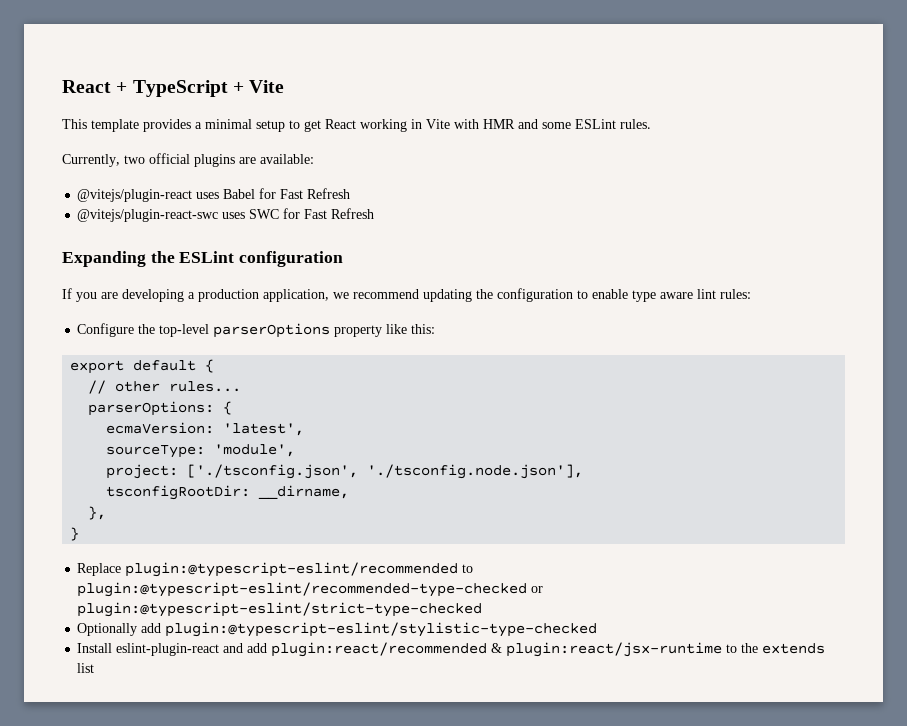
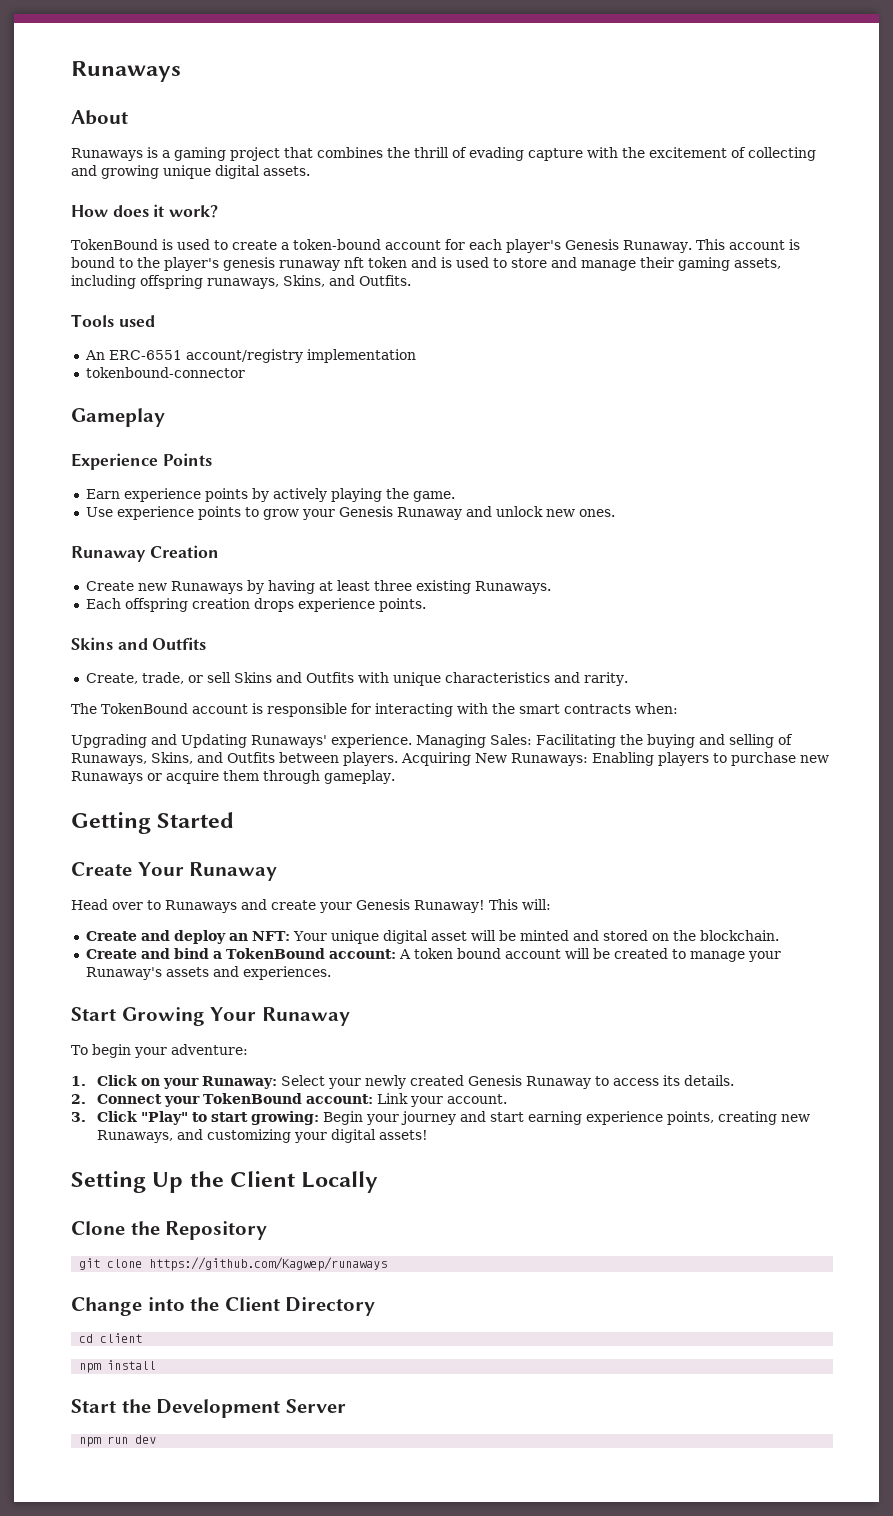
[62,80,285,97] [62,119,651,132] [62,153,314,167] [77,188,351,202] [77,208,375,222] [62,251,344,267] [62,288,751,302] [77,323,436,338] [70,359,215,374] [88,380,242,394] [88,401,233,416] [106,422,305,436] [106,444,296,458] [106,464,584,479] [106,485,350,500] [88,506,107,520] [70,527,80,541] [77,562,474,577] [77,582,544,597] [77,602,483,617] [77,622,598,637] [77,642,826,657] [77,663,95,673] React + TypeScript + Vite // This template provides a minimal setup to get React working in Vite with HMR and some ESLint rules. // Currently, two official plugins are available: // @vitejs/plugin-react uses Babel for Fast Refresh // @vitejs/plugin-react-swc uses SWC for Fast Refresh // Expanding the ESLint configuration // If you are developing a production application, we recommend updating the configuration to enable type aware lint rules: // Configure the top-level parserOptions property like this: // export default { // // other rules... // parserOptions: { // ecmaVersion: 'latest', // sourceType: 'module', // project: ['./tsconfig.json', './tsconfig.node.json'], // tsconfigRootDir: __dirname, // }, // } // Replace plugin:@typescript-eslint/recommended to plugin:@typescript-eslint/recommended-type-checked or plugin:@typescript-eslint/strict-type-checked // Optionally add plugin:@typescript-eslint/stylistic-type-checked // Install eslint-plugin-react and add plugin:react/recommended & plugin:react/jsx-runtime to the extends list -> [71,61,181,82] [71,110,128,125] [71,147,816,161] [71,165,310,179] [71,204,219,218] [71,239,800,253] [71,257,781,271] [71,275,411,289] [71,314,155,327] [84,349,416,363] [85,367,245,378] [71,408,165,427] [71,453,212,470] [85,488,455,502] [85,506,615,520] [71,545,219,562] [85,580,551,594] [85,598,426,612] [71,637,207,650] [85,672,628,686] [71,703,678,717] [71,734,793,748] [71,752,829,766] [71,770,395,784] [71,812,235,834] [71,862,278,881] [71,899,551,913] [85,930,779,944] [85,948,781,962] [85,966,331,980] [71,1007,350,1026] [71,1044,248,1058] [71,1075,734,1089] [71,1093,507,1107] [71,1111,810,1125] [96,1129,428,1143] [71,1171,379,1193] [71,1221,268,1240] [79,1257,388,1271] [71,1297,376,1316] [79,1333,143,1343] [79,1360,157,1373] [71,1399,346,1418] [79,1435,157,1447] Runaways // About // Runaways is a gaming project that combines the thrill of evading capture with the excitement of collecting and growing unique digital assets. // How does it work? // TokenBound is used to create a token-bound account for each player's Genesis Runaway. This account is bound to the player's genesis runaway nft token and is used to store and manage their gaming assets, including offspring runaways, Skins, and Outfits. // Tools used // An ERC-6551 account/registry implementation // tokenbound-connector // Gameplay // Experience Points // Earn experience points by actively playing the game. // Use experience points to grow your Genesis Runaway and unlock new ones. // Runaway Creation // Create new Runaways by having at least three existing Runaways. // Each offspring creation drops experience points. // Skins and Outfits // Create, trade, or sell Skins and Outfits with unique characteristics and rarity. // The TokenBound account is responsible for interacting with the smart contracts when: // Upgrading and Updating Runaways' experience. Managing Sales: Facilitating the buying and selling of Runaways, Skins, and Outfits between players. Acquiring New Runaways: Enabling players to purchase new Runaways or acquire them through gameplay. // Getting Started // Create Your Runaway // Head over to Runaways and create your Genesis Runaway! This will: // Create and deploy an NFT: Your unique digital asset will be minted and stored on the blockchain. // Create and bind a TokenBound account: A token bound account will be created to manage your Runaway's assets and experiences. // Start Growing Your Runaway // To begin your adventure: // 1. Click on your Runaway: Select your newly created Genesis Runaway to access its details. // 2. Connect your TokenBound account: Link your account. // 3. Click "Play" to start growing: Begin your journey and start earning experience points, creating new Runaways, and customizing your digital assets! // Setting Up the Client Locally // Clone the Repository // git clone https://github.com/Kagwep/runaways // Change into the Client Directory // cd client // npm install // Start the Development Server // npm run dev

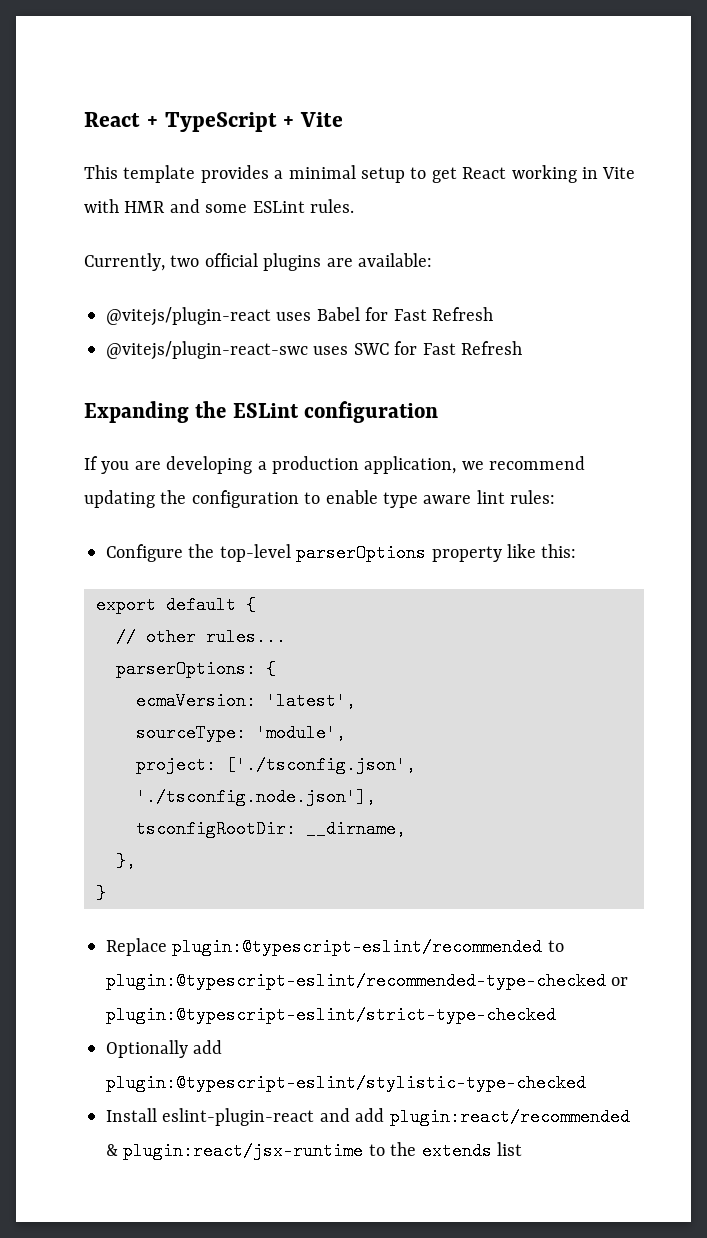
[71,61,181,82] [71,110,128,125] [71,147,816,161] [71,165,310,179] [71,204,219,218] [71,239,800,253] [71,257,781,271] [71,275,411,289] [71,314,155,327] [84,349,416,363] [85,367,245,378] [71,408,165,427] [71,453,212,470] [85,488,455,502] [85,506,615,520] [71,545,219,562] [85,580,551,594] [85,598,426,612] [71,637,207,650] [85,672,628,686] [71,703,678,717] [71,734,793,748] [71,752,829,766] [71,770,395,784] [71,812,235,834] [71,862,278,881] [71,899,551,913] [85,930,779,944] [85,948,781,962] [85,966,331,980] [71,1007,350,1026] [71,1044,248,1058] [71,1075,734,1089] [71,1093,507,1107] [71,1111,810,1125] [96,1129,428,1143] [71,1171,379,1193] [71,1221,268,1240] [79,1257,388,1271] [71,1297,376,1316] [79,1333,143,1343] [79,1360,157,1373] [71,1399,346,1418] [79,1435,157,1447] Runaways // About // Runaways is a gaming project that combines the thrill of evading capture with the excitement of collecting and growing unique digital assets. // How does it work? // TokenBound is used to create a token-bound account for each player's Genesis Runaway. This account is bound to the player's genesis runaway nft token and is used to store and manage their gaming assets, including offspring runaways, Skins, and Outfits. // Tools used // An ERC-6551 account/registry implementation // tokenbound-connector // Gameplay // Experience Points // Earn experience points by actively playing the game. // Use experience points to grow your Genesis Runaway and unlock new ones. // Runaway Creation // Create new Runaways by having at least three existing Runaways. // Each offspring creation drops experience points. // Skins and Outfits // Create, trade, or sell Skins and Outfits with unique characteristics and rarity. // The TokenBound account is responsible for interacting with the smart contracts when: // Upgrading and Updating Runaways' experience. Managing Sales: Facilitating the buying and selling of Runaways, Skins, and Outfits between players. Acquiring New Runaways: Enabling players to purchase new Runaways or acquire them through gameplay. // Getting Started // Create Your Runaway // Head over to Runaways and create your Genesis Runaway! This will: // Create and deploy an NFT: Your unique digital asset will be minted and stored on the blockchain. // Create and bind a TokenBound account: A token bound account will be created to manage your Runaway's assets and experiences. // Start Growing Your Runaway // To begin your adventure: // 1. Click on your Runaway: Select your newly created Genesis Runaway to access its details. // 2. Connect your TokenBound account: Link your account. // 3. Click "Play" to start growing: Begin your journey and start earning experience points, creating new Runaways, and customizing your digital assets! // Setting Up the Client Locally // Clone the Repository // git clone https://github.com/Kagwep/runaways // Change into the Client Directory // cd client // npm install // Start the Development Server // npm run dev -> [84,112,343,132] [84,165,636,183] [84,199,354,213] [84,253,432,271] [106,307,493,326] [106,341,522,360] [84,401,439,423] [84,456,586,474] [84,490,556,508] [106,544,577,562] [96,596,256,614] [116,628,286,646] [116,660,276,678] [136,692,356,710] [136,724,346,742] [136,756,416,774] [136,788,376,806] [136,820,406,838] [116,852,136,870] [96,884,106,902] [106,938,564,956] [106,972,629,990] [106,1006,556,1024] [106,1040,223,1058] [106,1074,586,1092] [106,1108,630,1126] [106,1142,522,1160] React + TypeScript + Vite // This template provides a minimal setup to get React working in Vite with HMR and some ESLint rules. // Currently, two official plugins are available: // @vitejs/plugin-react uses Babel for Fast Refresh // @vitejs/plugin-react-swc uses SWC for Fast Refresh // Expanding the ESLint configuration // If you are developing a production application, we recommend updating the configuration to enable type aware lint rules: // Configure the top-level parserOptions property like this: // export default { // // other rules... // parserOptions: { // ecmaVersion: 'latest', // sourceType: 'module', // project: ['./tsconfig.json', './tsconfig.node.json'], // tsconfigRootDir: __dirname, // }, // } // Replace plugin:@typescript-eslint/recommended to plugin:@typescript-eslint/recommended-type-checked or plugin:@typescript-eslint/strict-type-checked // Optionally add plugin:@typescript-eslint/stylistic-type-checked // Install eslint-plugin-react and add plugin:react/recommended & plugin:react/jsx-runtime to the extends list

